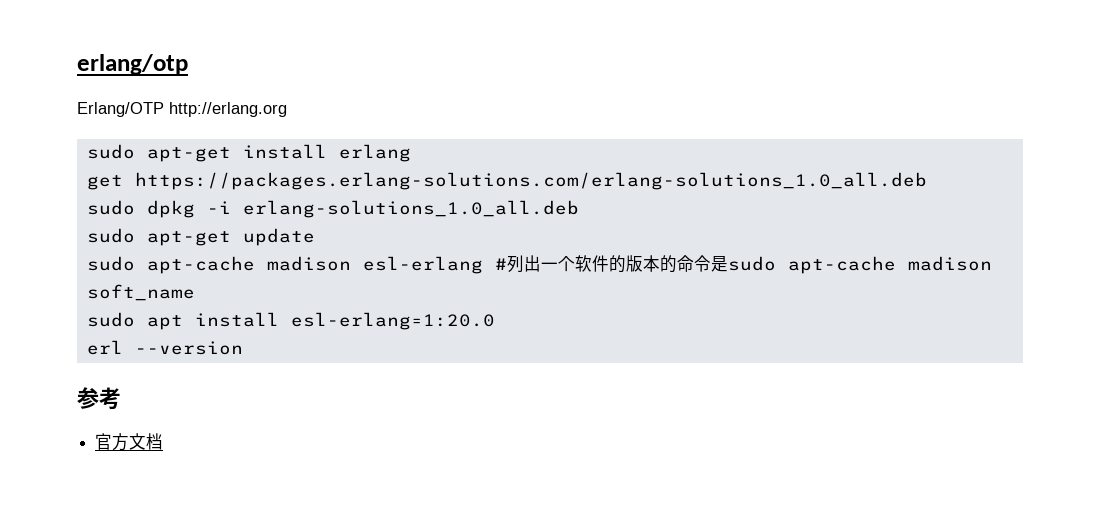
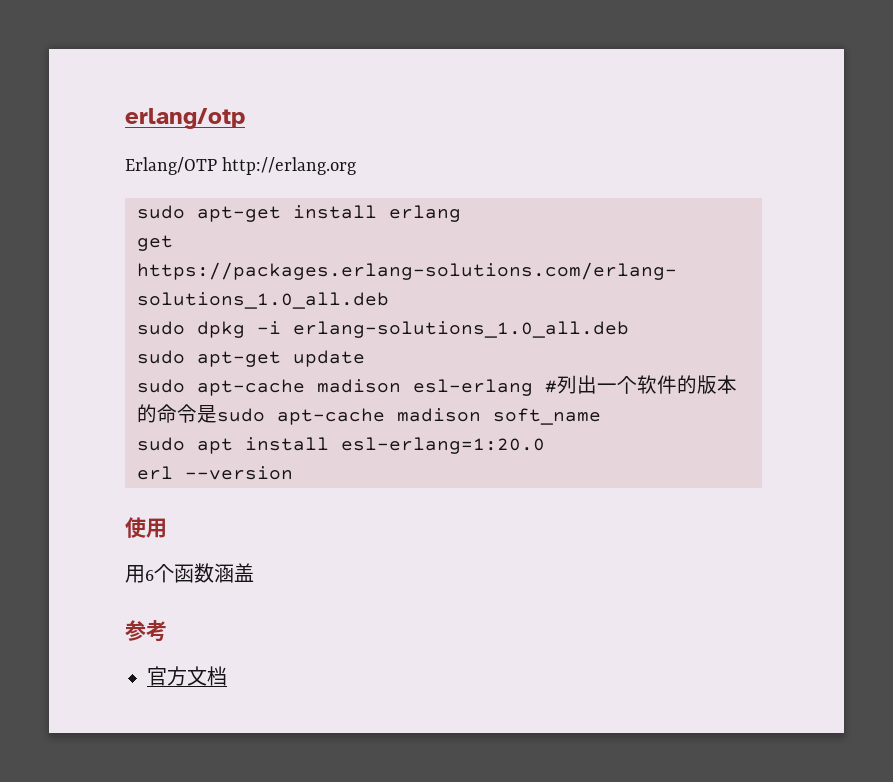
(243, 348) none -> [125,517,167,538] [125,563,254,583] // 使用 // 用6个函数涵盖

